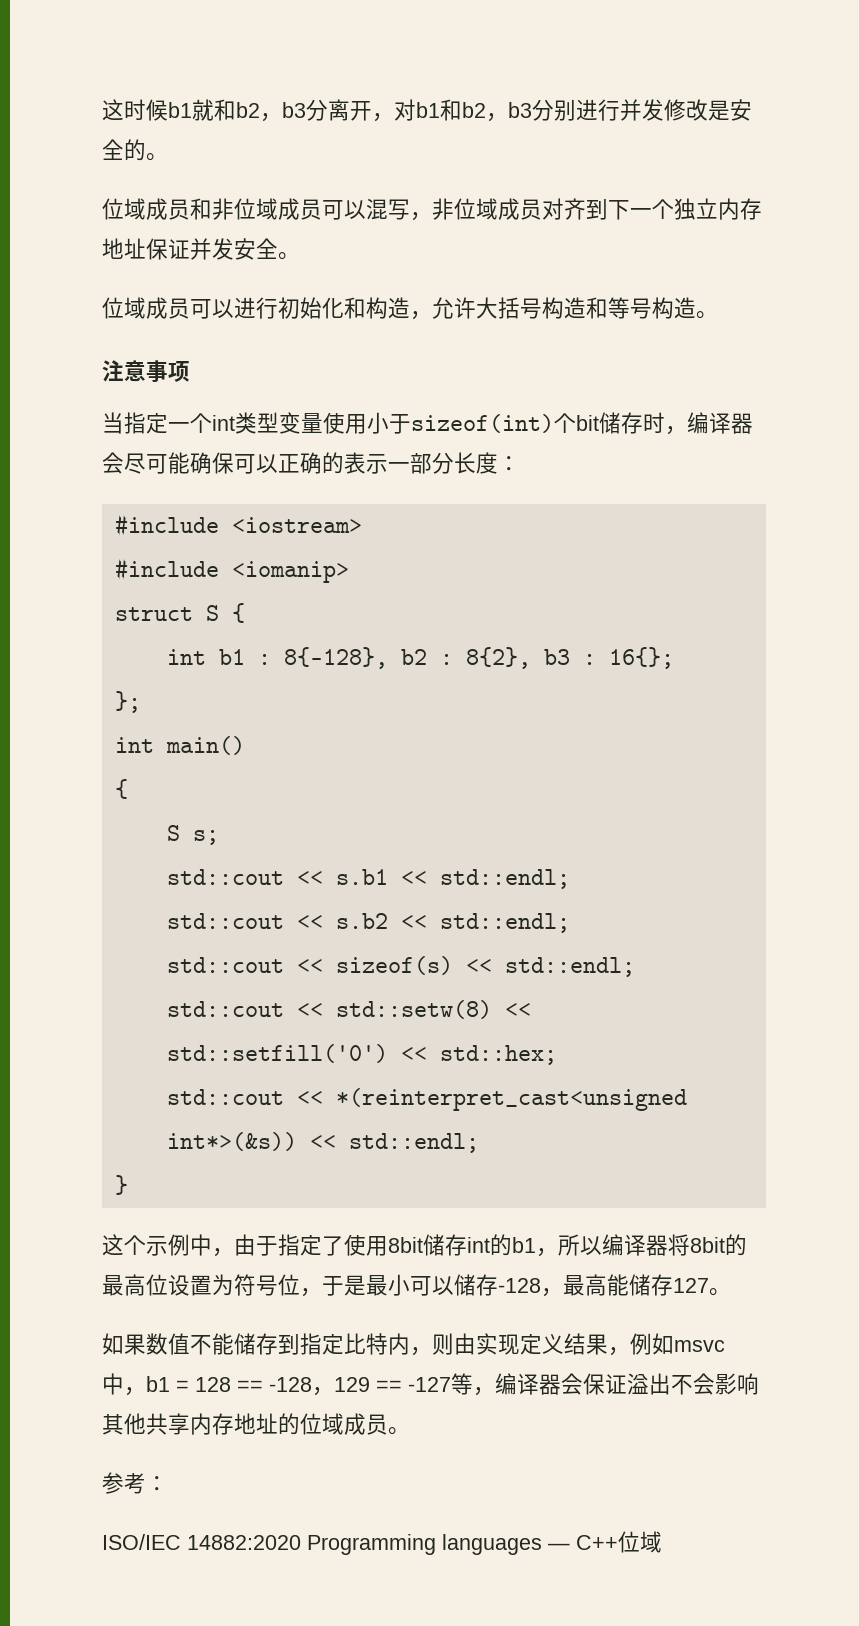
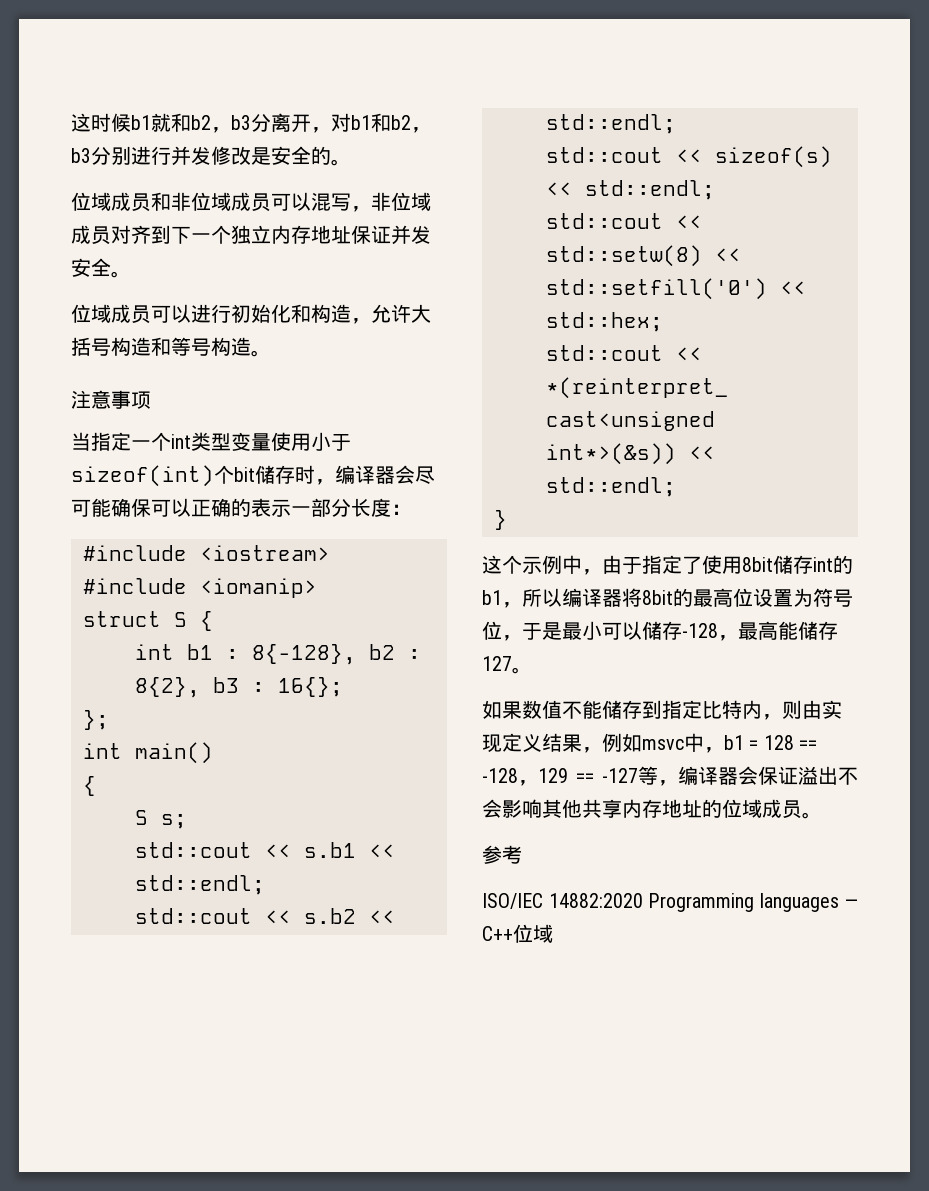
[146,1476,168,1491] ： -> (522, 854) none

